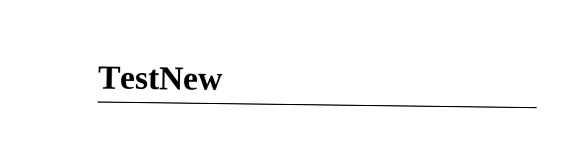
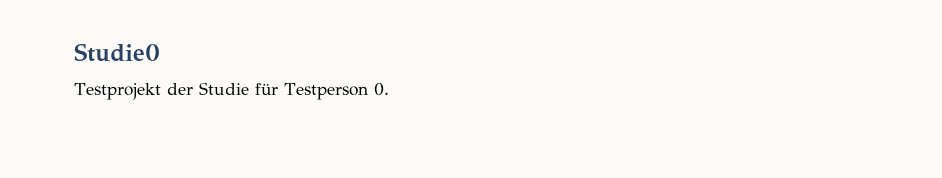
[97,66,224,91] TestNew -> [74,43,160,62] [74,82,389,100] Studie0 // Testprojekt der Studie für Testperson 0.

